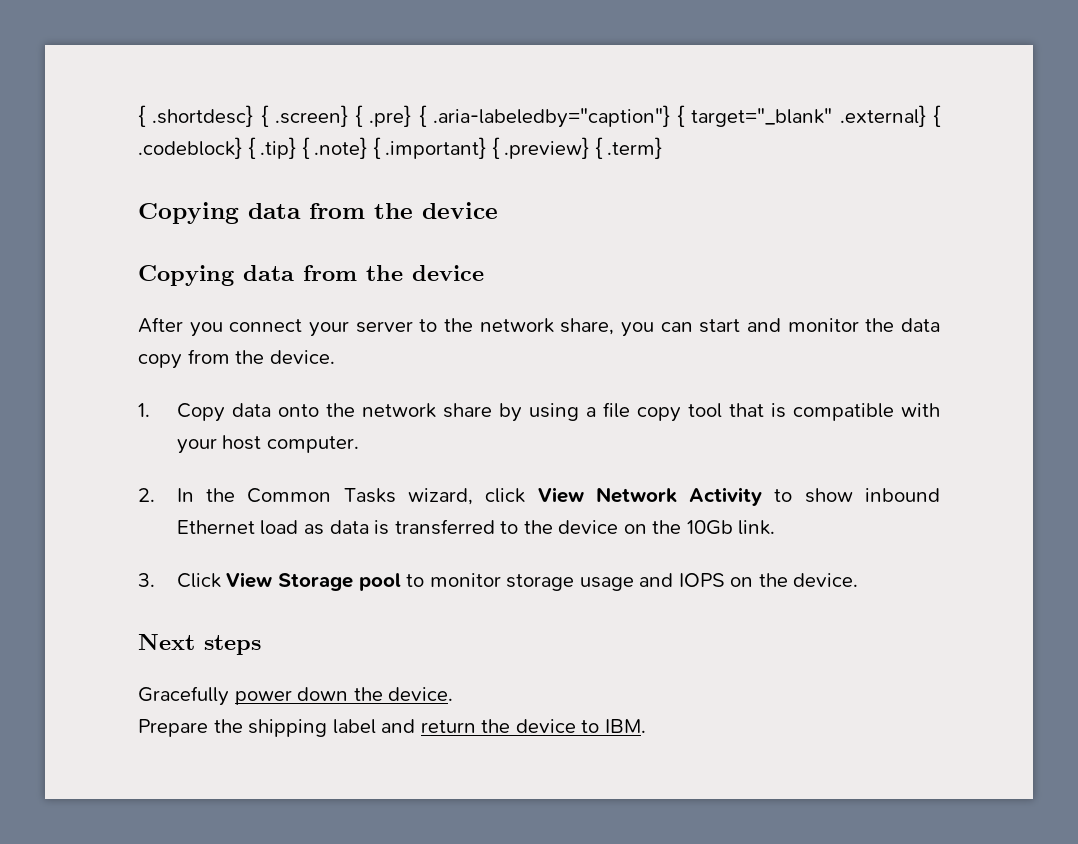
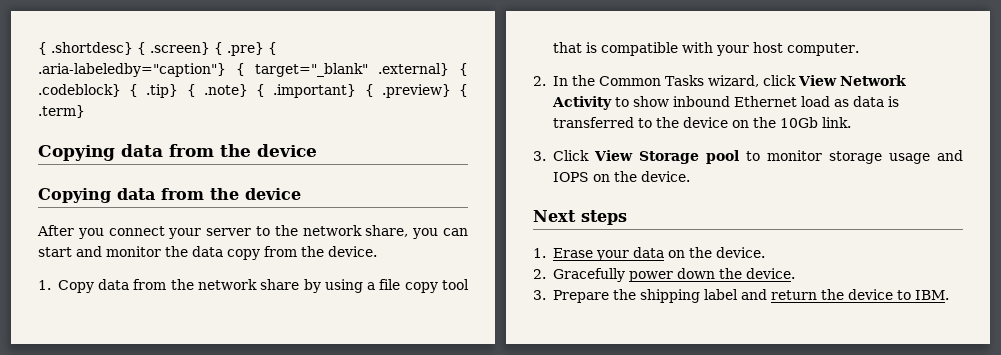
[277,404,319,417] onto -> [133,279,167,290] from
(261, 645) none -> [533,247,765,261] [533,269,546,279] 1. Erase your data on the device. // 2.
(454, 694) none -> [533,290,546,300] 3.

